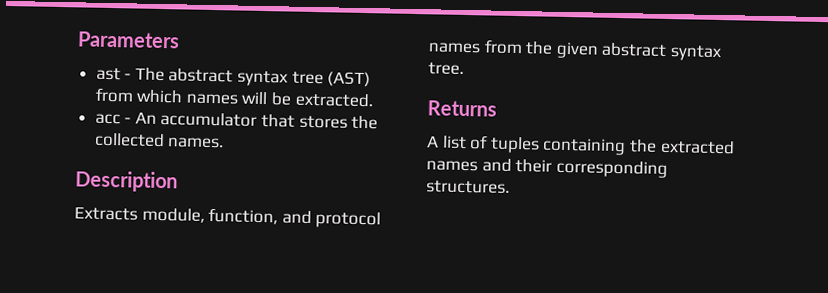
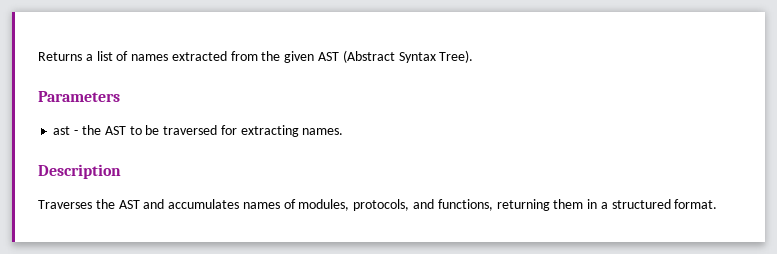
[77,31,180,49] [95,67,372,88] [94,87,374,108] [94,111,379,130] [93,132,225,149] [75,170,178,193] [74,206,382,229] [428,39,722,62] [428,62,464,75] [427,100,497,117] [426,135,735,156] [426,158,668,179] [426,180,510,194] Parameters // ast - The abstract syntax tree (AST) from which names will be extracted. // acc - An accumulator that stores the collected names. // Description // Extracts module, function, and protocol names from the given abstract syntax tree. // Returns // A list of tuples containing the extracted names and their corresponding structures. -> [38,50,474,63] [38,91,120,102] [53,125,344,137] [38,164,121,179] [38,199,718,211] Returns a list of names extracted from the given AST (Abstract Syntax Tree). // Parameters // ast - the AST to be traversed for extracting names. // Description // Traverses the AST and accumulates names of modules, protocols, and functions, returning them in a structured format.

